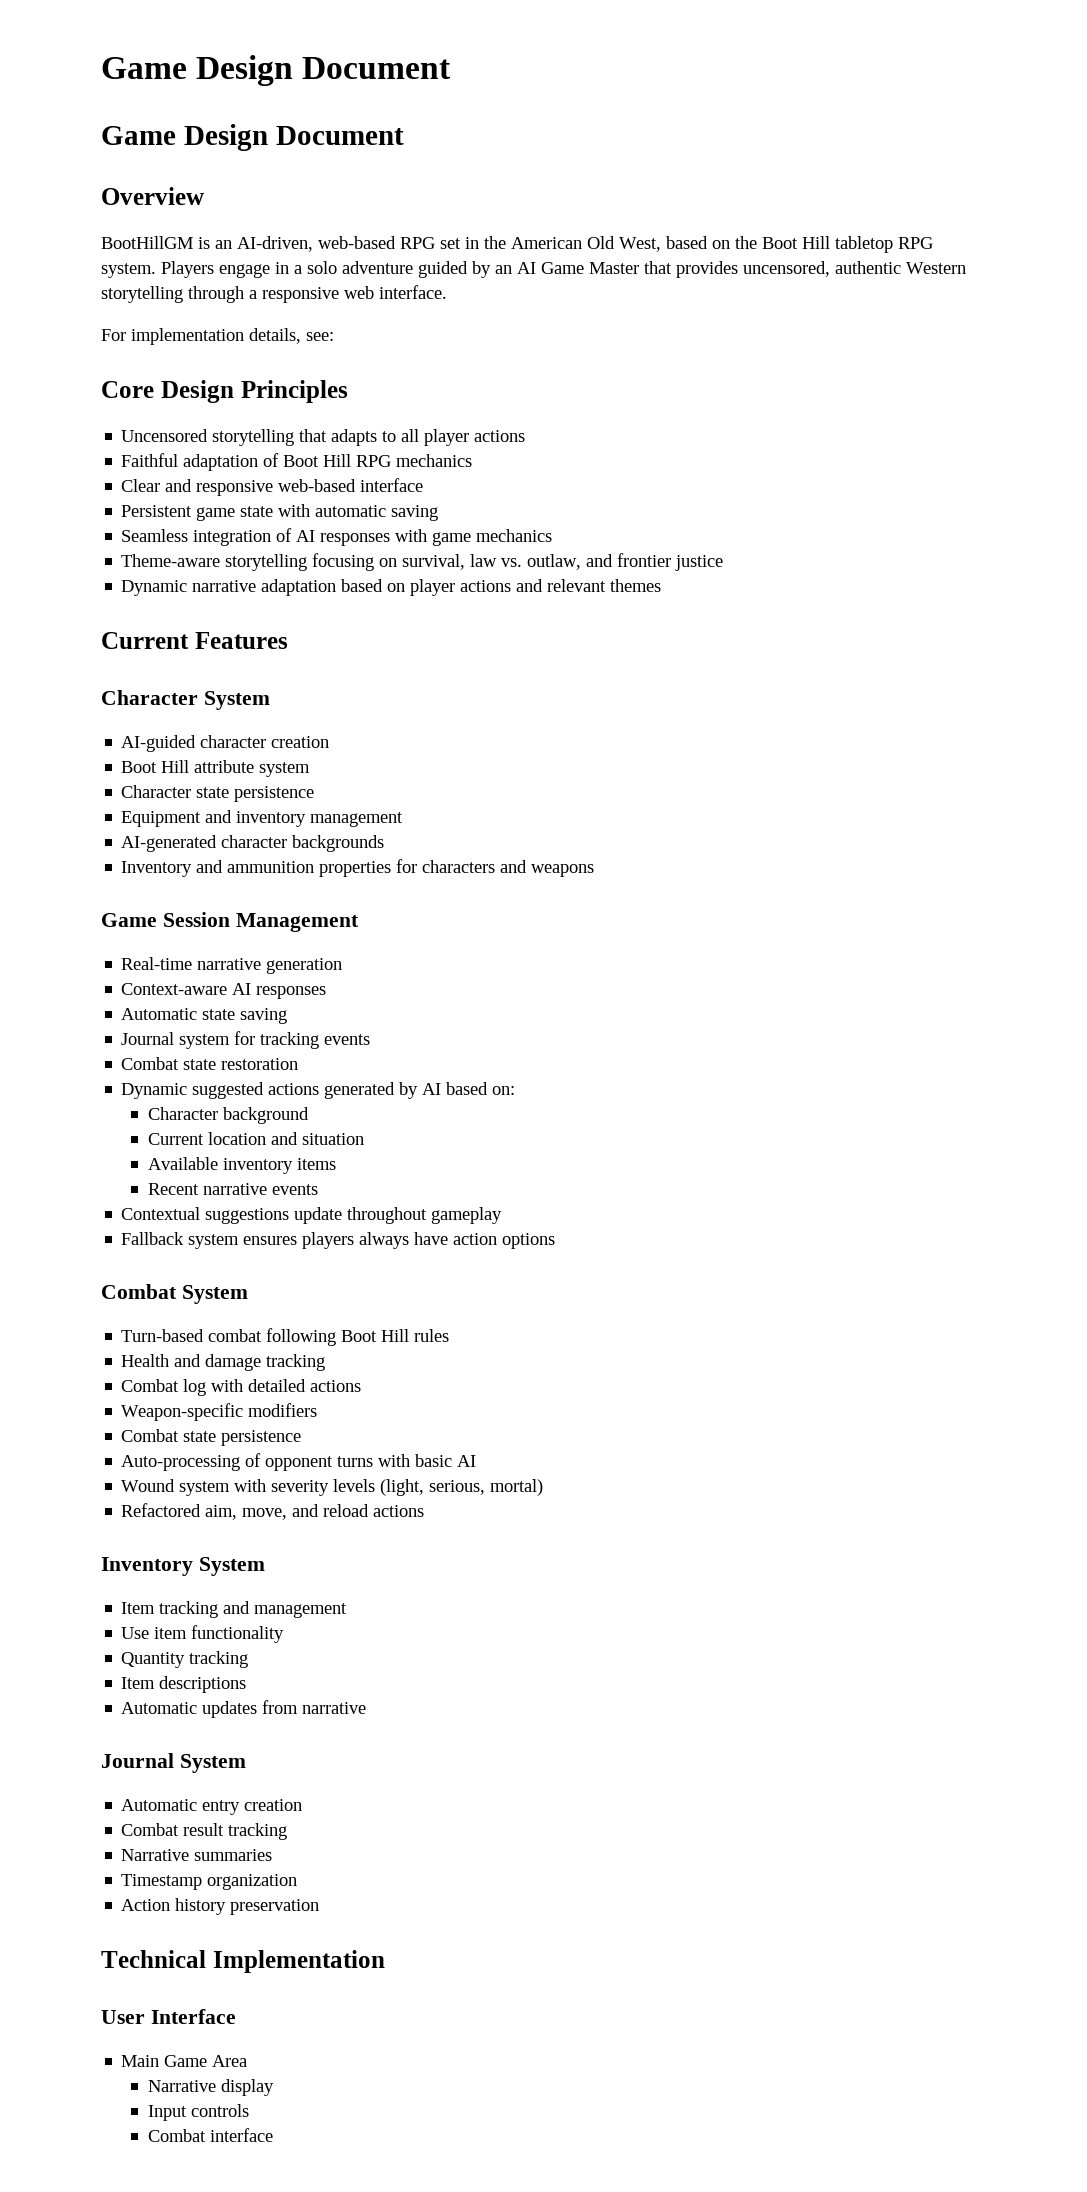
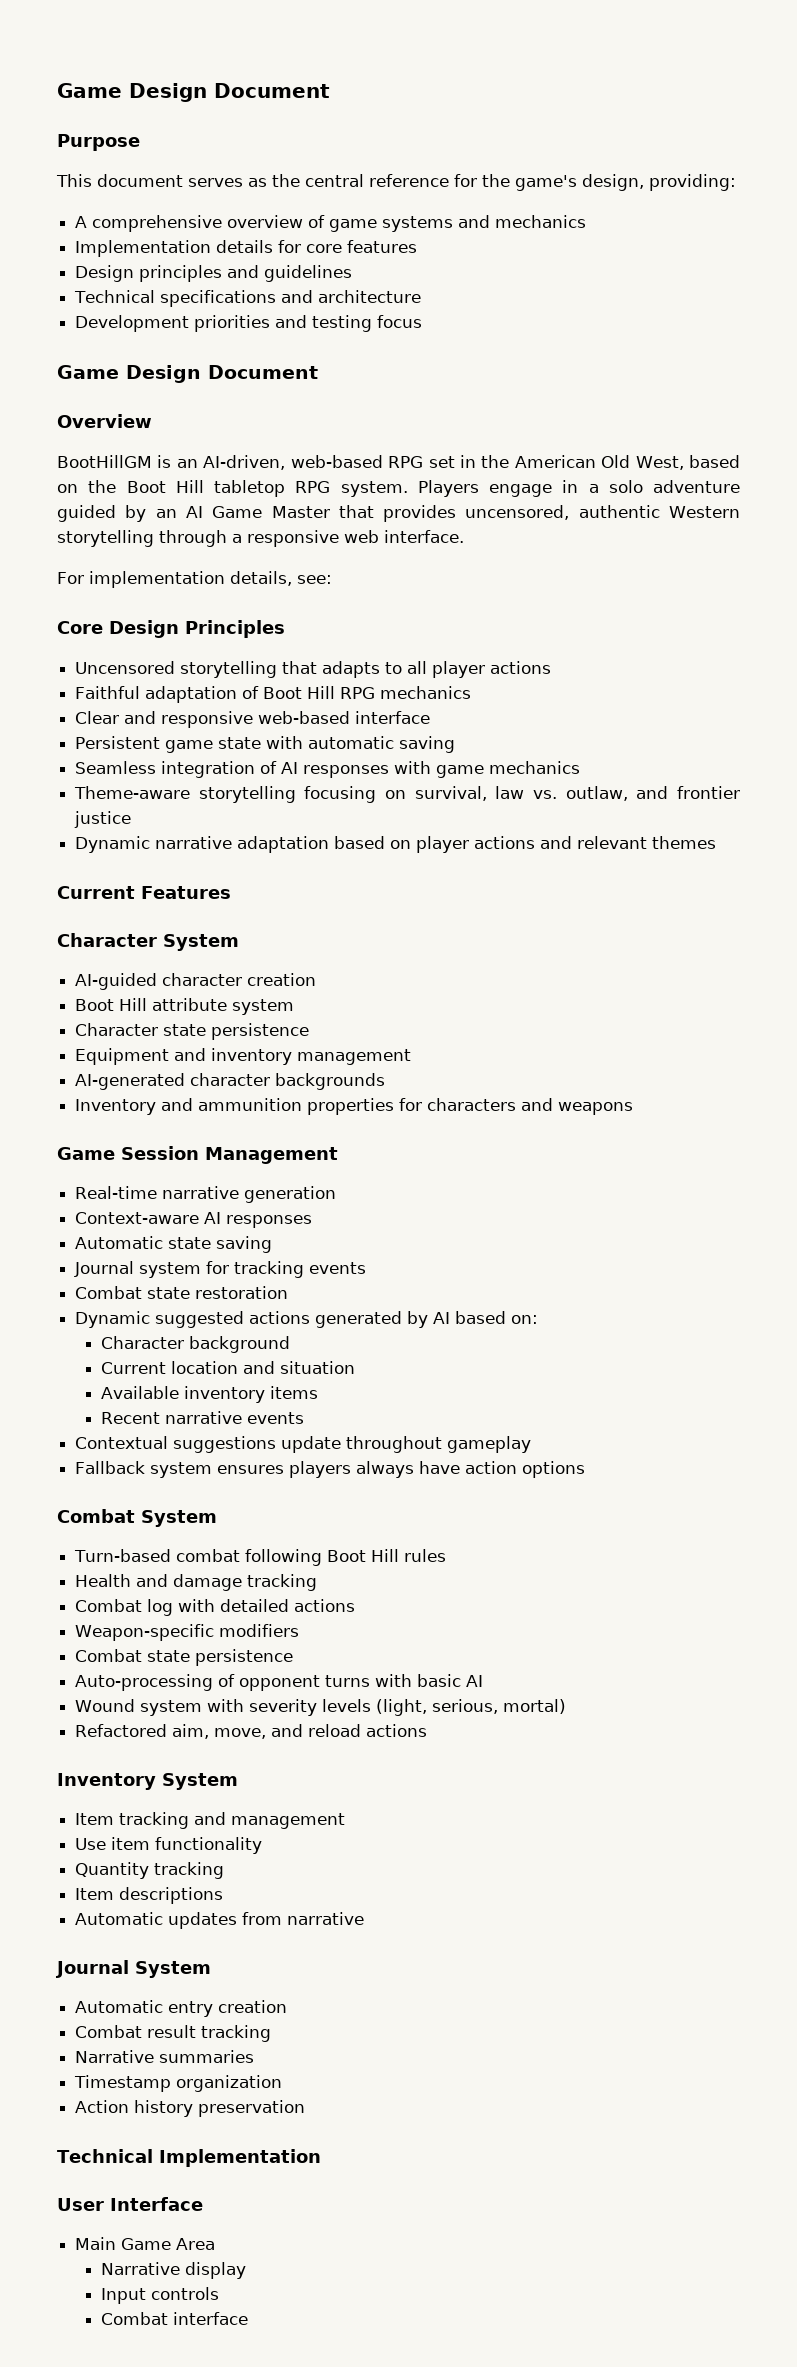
[101,55,452,86] Game Design Document -> [57,83,330,102] [57,134,140,151] [56,174,736,191] [75,215,587,232] [75,240,418,257] [75,265,353,282] [74,290,422,307] [75,315,423,332] Game Design Document // Purpose // This document serves as the central reference for the game's design, providing: // A comprehensive overview of game systems and mechanics // Implementation details for core features // Design principles and guidelines // Technical specifications and architecture // Development priorities and testing focus

